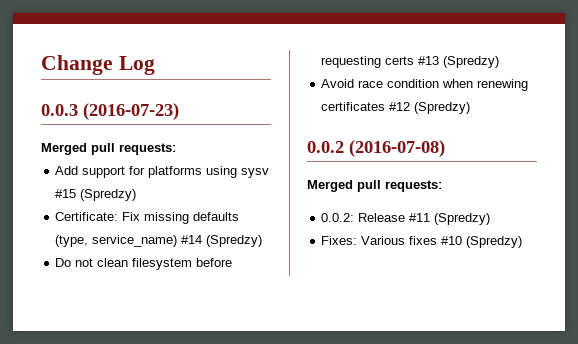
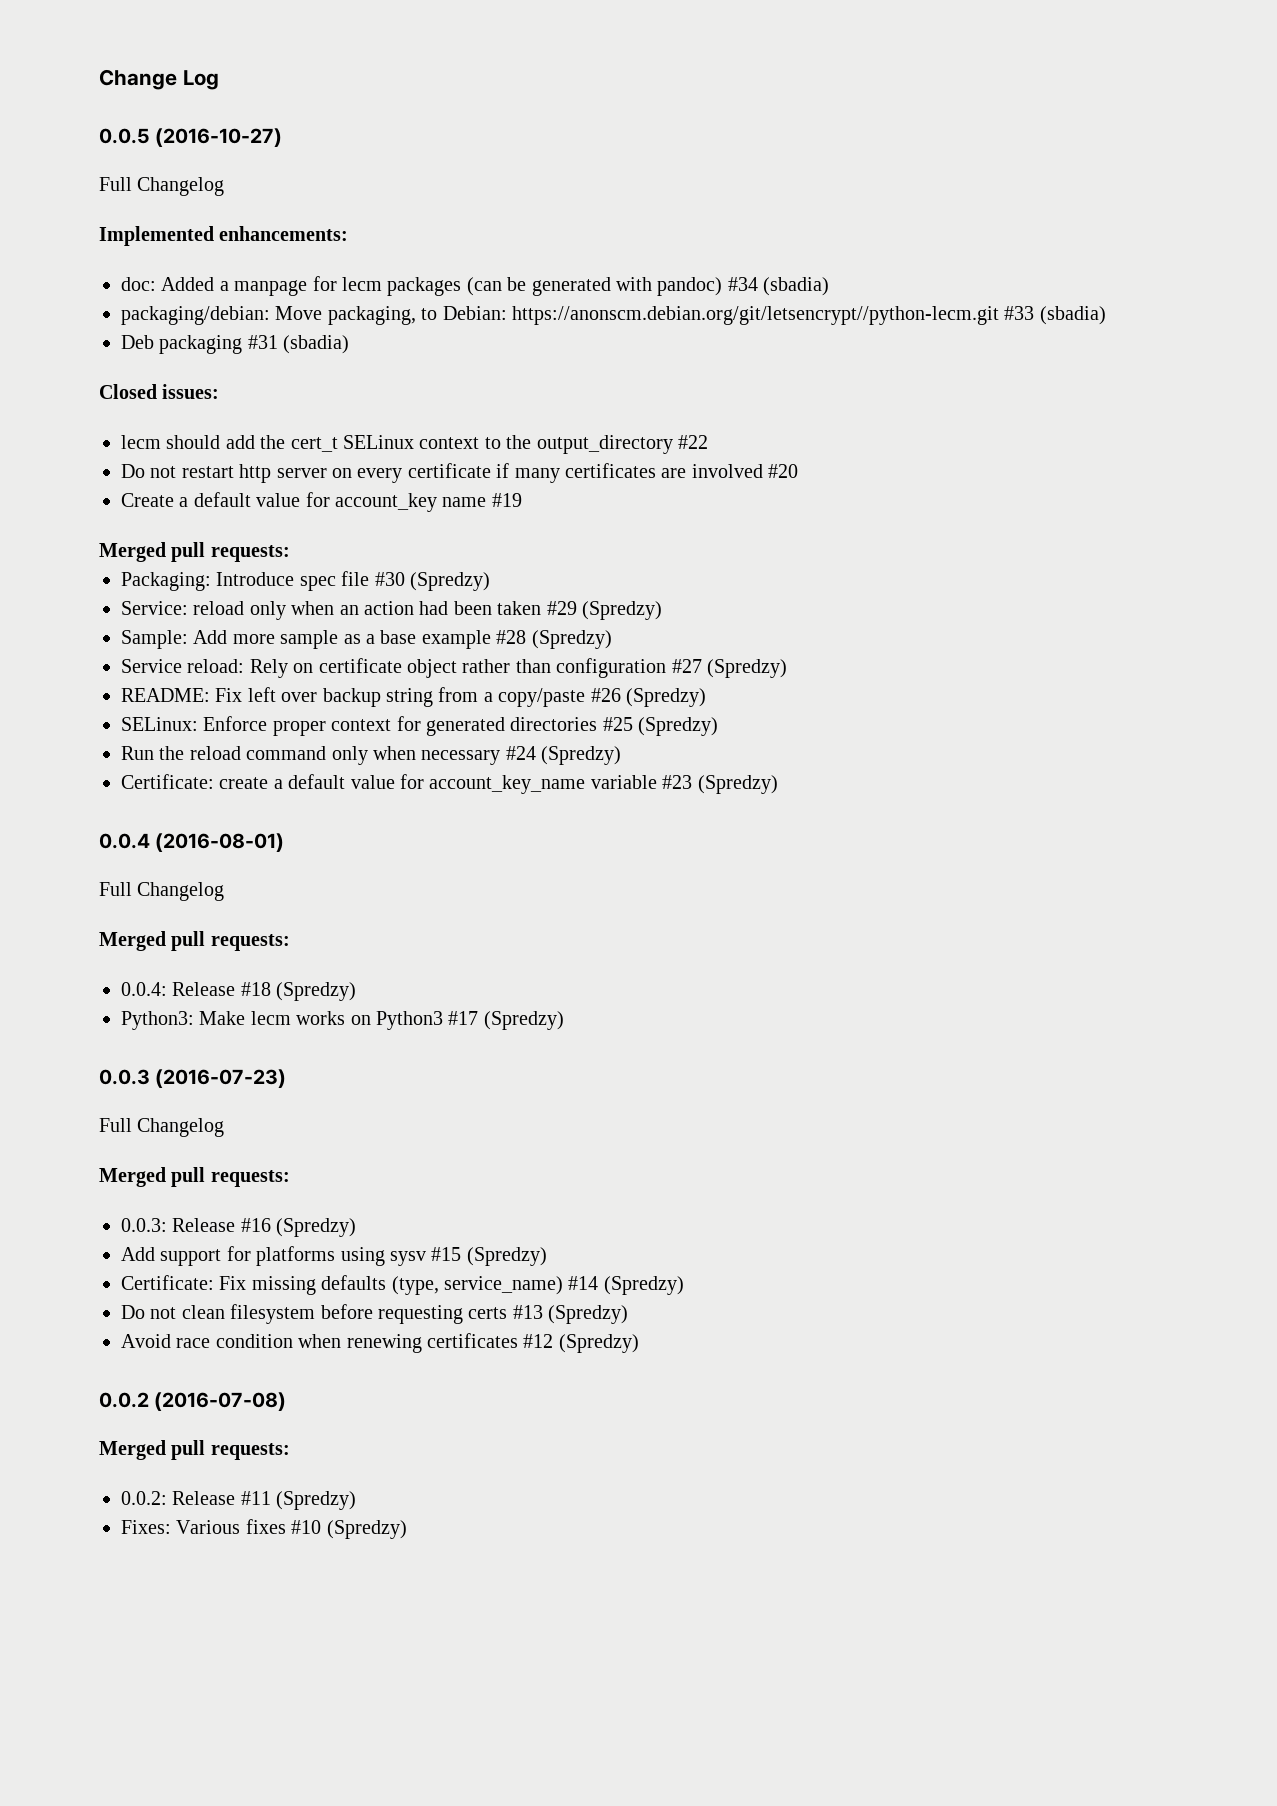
(155, 65) none -> [99,128,283,147] [99,177,225,196] [99,226,349,246] [121,276,830,296] [121,306,1106,325] [121,335,350,354] [99,384,220,399] [121,435,708,454] [121,463,799,483] [121,492,522,512] [99,542,290,562] [121,571,490,591] [121,601,662,620] [121,630,612,649] [121,658,787,678] [121,687,706,707] [121,716,719,736] [121,746,622,765] [121,774,778,794] [99,833,285,852] [99,882,225,901] [99,931,290,951] [121,982,357,1001] [121,1011,564,1030] // 0.0.5 (2016-10-27) // Full Changelog // Implemented enhancements: // doc: Added a manpage for lecm packages (can be generated with pandoc) #34 (sbadia) // packaging/debian: Move packaging, to Debian: https://anonscm.debian.org/git/letsencrypt//python-lecm.git #33 (sbadia) // Deb packaging #31 (sbadia) // Closed issues: // lecm should add the cert_t SELinux context to the output_directory #22 // Do not restart http server on every certificate if many certificates are involved #20 // Create a default value for account_key name #19 // Merged pull requests: // Packaging: Introduce spec file #30 (Spredzy) // Service: reload only when an action had been taken #29 (Spredzy) // Sample: Add more sample as a base example #28 (Spredzy) // Service reload: Rely on certificate object rather than configuration #27 (Spredzy) // README: Fix left over backup string from a copy/paste #26 (Spredzy) // SELinux: Enforce proper context for generated directories #25 (Spredzy) // Run the reload command only when necessary #24 (Spredzy) // Certificate: create a default value for account_key_name variable #23 (Spredzy) // 0.0.4 (2016-08-01) // Full Changelog // Merged pull requests: // 0.0.4: Release #18 (Spredzy) // Python3: Make lecm works on Python3 #17 (Spredzy)
[41,143,176,155] // Merged pull requests: -> [99,1118,225,1137] [99,1167,290,1187] [121,1218,357,1237] // Full Changelog // Merged pull requests: // 0.0.3: Release #16 (Spredzy)

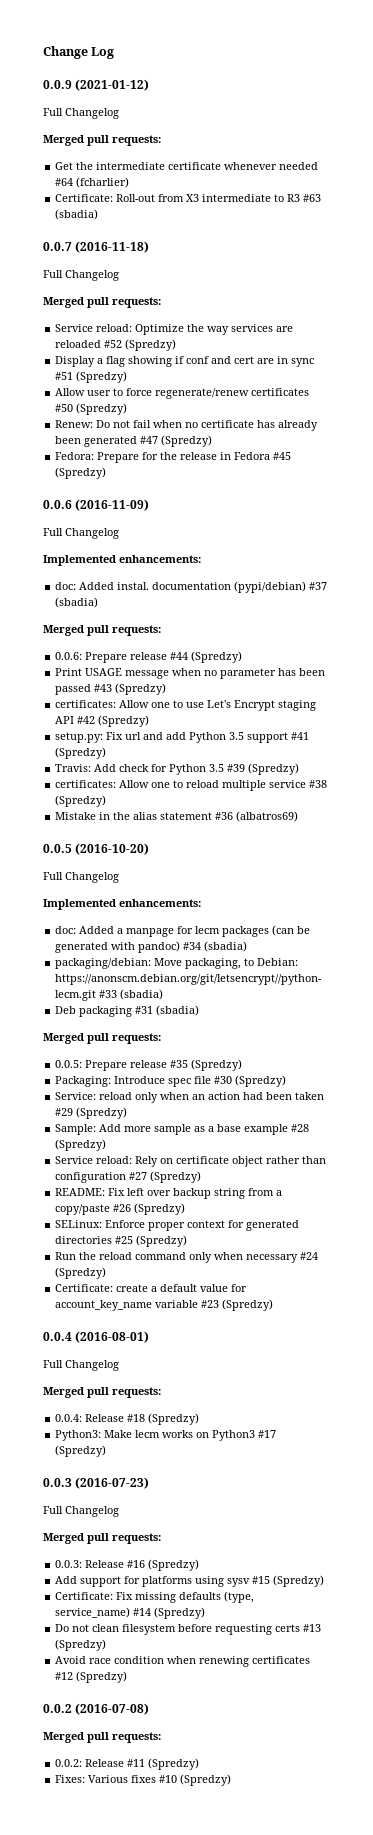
(219, 80) none -> [43,79,150,91] [43,108,119,119] [43,135,161,146] [55,162,319,170] [55,177,130,188] [55,194,322,202] [55,209,99,220] [43,241,150,253] [43,270,119,281] [43,297,161,308] [55,324,294,335] [55,339,177,351] [55,356,315,367] [55,371,128,383] [55,388,310,399] [55,403,128,415] [55,420,319,431] [55,435,213,447] [55,452,292,463] [55,467,107,479] [43,499,150,511] [43,528,119,539] [43,555,201,566] [55,581,328,593] [55,597,99,608] [43,625,161,636] [55,651,243,663] [55,668,326,679] [55,683,167,695] [55,700,317,711] [55,715,150,727] [55,732,310,743] [55,747,107,759] [55,763,300,775] [55,780,328,791] [55,795,107,807] [55,811,299,822] // 0.0.9 (2021-01-12) // Full Changelog // Merged pull requests: // Get the intermediate certificate whenever needed #64 (fcharlier) // Certificate: Roll-out from X3 intermediate to R3 #63 (sbadia) // 0.0.7 (2016-11-18) // Full Changelog // Merged pull requests: // Service reload: Optimize the way services are reloaded #52 (Spredzy) // Display a flag showing if conf and cert are in sync #51 (Spredzy) // Allow user to force regenerate/renew certificates #50 (Spredzy) // Renew: Do not fail when no certificate has already been generated #47 (Spredzy) // Fedora: Prepare for the release in Fedora #45 (Spredzy) // 0.0.6 (2016-11-09) // Full Changelog // Implemented enhancements: // doc: Added instal. documentation (pypi/debian) #37 (sbadia) // Merged pull requests: // 0.0.6: Prepare release #44 (Spredzy) // Print USAGE message when no parameter has been passed #43 (Spredzy) // certificates: Allow one to use Let's Encrypt staging API #42 (Spredzy) // setup.py: Fix url and add Python 3.5 support #41 (Spredzy) // Travis: Add check for Python 3.5 #39 (Spredzy) // certificates: Allow one to reload multiple service #38 (Spredzy) // Mistake in the alias statement #36 (albatros69)
[155,128,283,147] (2016-10-27) -> [75,843,150,855] (2016-10-20)
[99,384,220,399] [121,435,708,454] [121,463,799,483] [121,492,522,512] [99,542,290,562] Closed issues: // lecm should add the cert_t SELinux context to the output_directory #22 // Do not restart http server on every certificate if many certificates are involved #20 // Create a default value for account_key name #19 // Merged pull requests: -> [43,1033,161,1044] [55,1059,243,1071] Merged pull requests: // 0.0.5: Prepare release #35 (Spredzy)

